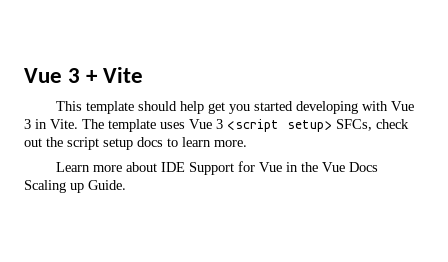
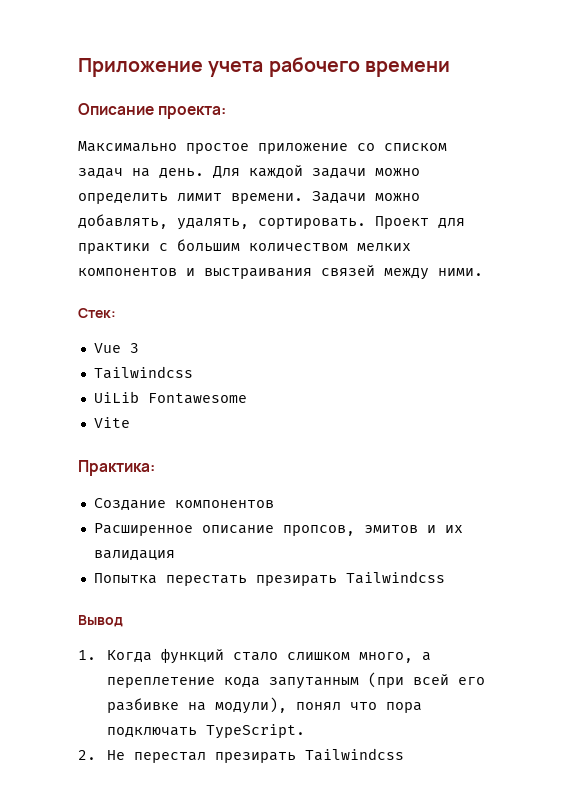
[24,67,144,83] [56,101,415,114] [24,119,409,132] [24,137,247,150] [56,161,379,175] [24,180,126,193] Vue 3 + Vite // This template should help get you started developing with Vue 3 in Vite. The template uses Vue 3 <script setup> SFCs, check out the script setup docs to learn more. // Learn more about IDE Support for Vue in the Vue Docs Scaling up Guide. -> [78,57,450,77] [78,103,227,119] [78,141,447,154] [78,165,420,178] [78,191,420,204] [78,214,465,230] [78,239,411,254] [78,265,483,280] [78,308,116,318] [93,343,139,353] [93,366,193,379] [93,391,247,404] [93,417,130,428] [78,460,155,476] [93,498,274,510] [93,523,463,536] [93,550,175,560] [93,571,445,586] [78,615,123,627] [78,648,431,664] [106,672,485,689] [106,697,422,714] [106,724,305,739] [78,748,404,763] Приложение учета рабочего времени // Описание проекта: // Максимально простое приложение со списком задач на день. Для каждой задачи можно определить лимит времени. Задачи можно добавлять, удалять, сортировать. Проект для практики с большим количеством мелких компонентов и выстраивания связей между ними. // Стек: // Vue 3 // Tailwindcss // UiLib Fontawesome // Vite // Практика: // Создание компонентов // Расширенное описание пропсов, эмитов и их валидация // Попытка перестать презирать Tailwindcss // Вывод // 1. Когда функций стало слишком много, а переплетение кода запутанным (при всей его разбивке на модули), понял что пора подключать TypeScript. // 2. Не перестал презирать Tailwindcss

